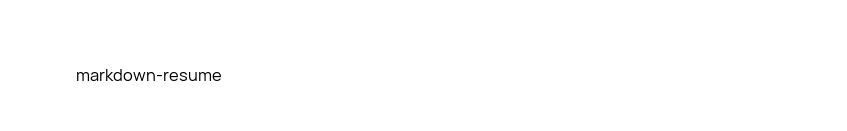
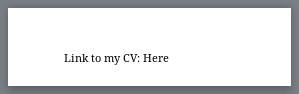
[76,69,222,81] markdown-resume -> [64,54,169,65] Link to my CV: Here

